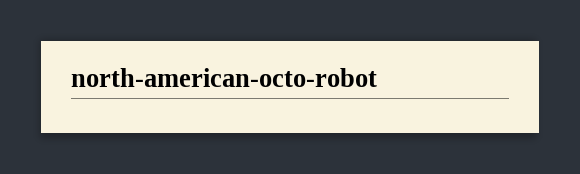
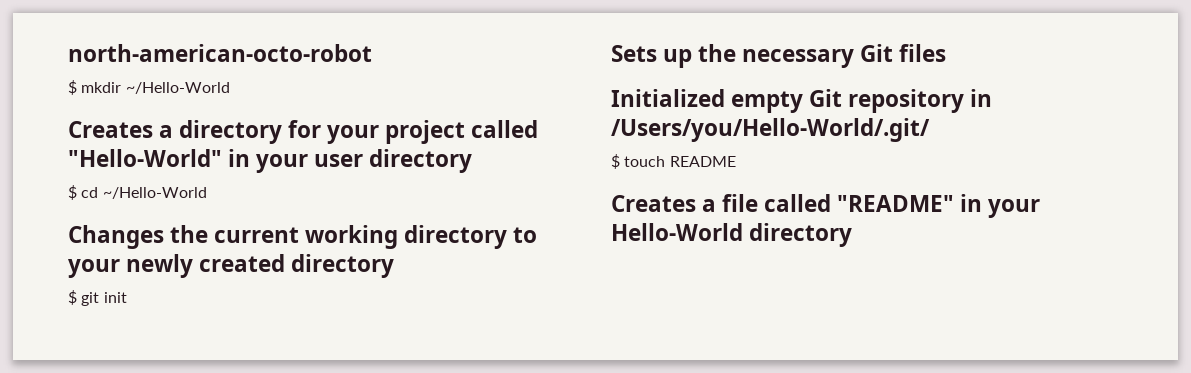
(377, 77) none -> [68,80,230,95] [68,120,539,144] [68,149,473,173] [68,185,207,200] [68,225,538,249] [68,254,395,278] [68,290,127,306] [611,44,947,68] [611,89,993,113] [611,118,930,142] [611,154,736,169] [611,194,1041,218] [611,223,853,247] // $ mkdir ~/Hello-World // Creates a directory for your project called "Hello-World" in your user directory // $ cd ~/Hello-World // Changes the current working directory to your newly created directory // $ git init // Sets up the necessary Git files // Initialized empty Git repository in /Users/you/Hello-World/.git/ // $ touch README // Creates a file called "README" in your Hello-World directory

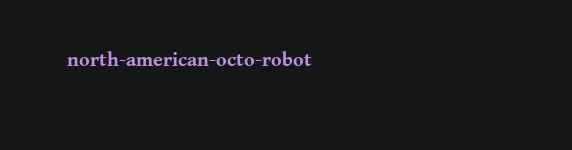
[68,80,230,95] [68,120,539,144] [68,149,473,173] [68,185,207,200] [68,225,538,249] [68,254,395,278] [68,290,127,306] [611,44,947,68] [611,89,993,113] [611,118,930,142] [611,154,736,169] [611,194,1041,218] [611,223,853,247] // $ mkdir ~/Hello-World // Creates a directory for your project called "Hello-World" in your user directory // $ cd ~/Hello-World // Changes the current working directory to your newly created directory // $ git init // Sets up the necessary Git files // Initialized empty Git repository in /Users/you/Hello-World/.git/ // $ touch README // Creates a file called "README" in your Hello-World directory -> (312, 58) none

